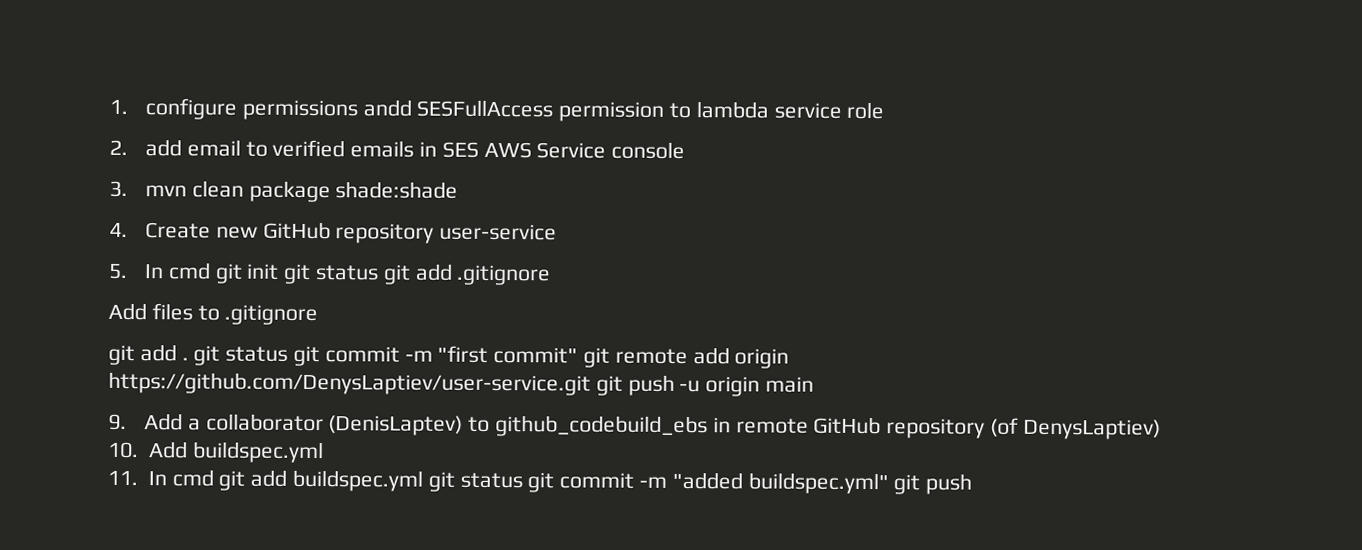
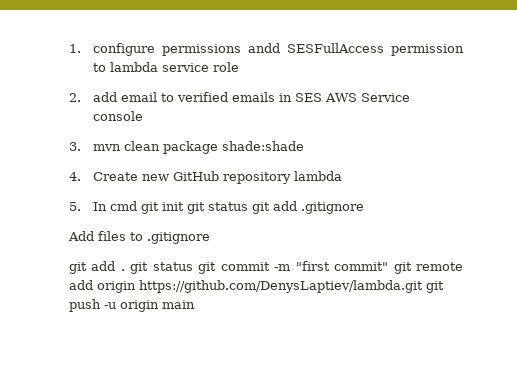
[439,223,558,241] user-service -> [294,171,343,181] lambda
[108,371,591,396] https://github.com/DenysLaptiev/user-service.git -> [139,280,423,293] https://github.com/DenysLaptiev/lambda.git
[108,413,1161,440] [108,441,324,464] [107,469,973,495] // 9. Add a collaborator (DenisLaptev) to github_codebuild_ebs in remote GitHub repository (of DenysLaptiev) // 10. Add buildspec.yml // 11. In cmd git add buildspec.yml git status git commit -m "added buildspec.yml" git push -> (195, 304) none

